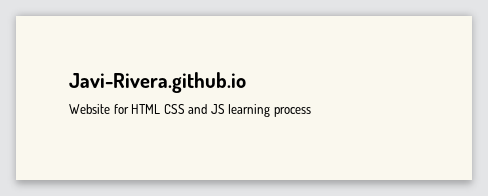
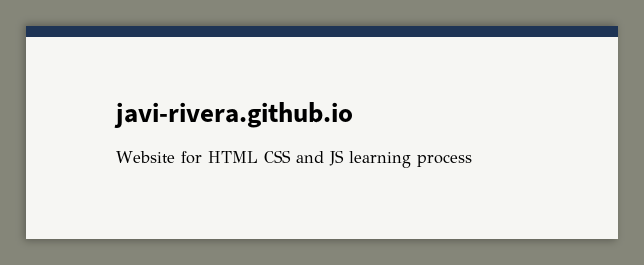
[69,72,246,93] Javi-Rivera.github.io -> [114,102,353,128] javi-rivera.github.io

